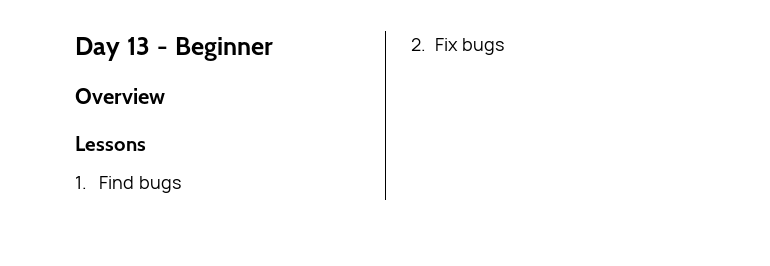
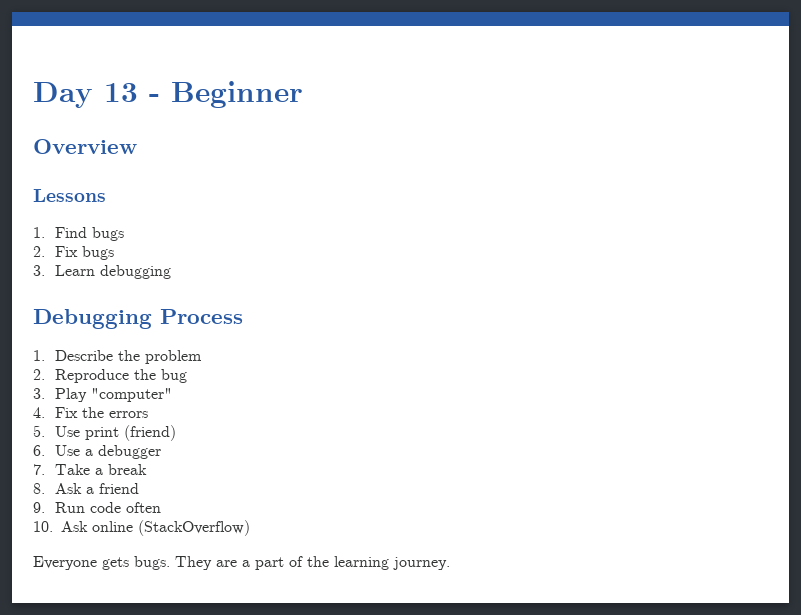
(505, 46) none -> [33,265,172,279] [33,309,243,329] [33,350,203,364] [33,369,188,383] [33,388,173,402] [33,407,149,418] [33,425,177,441] [33,445,162,459] [33,464,148,475] [33,483,140,494] [33,502,162,513] [33,520,250,536] [33,556,450,570] // 3. Learn debugging // Debugging Process // 1. Describe the problem // 2. Reproduce the bug // 3. Play "computer" // 4. Fix the errors // 5. Use print (friend) // 6. Use a debugger // 7. Take a break // 8. Ask a friend // 9. Run code often // 10. Ask online (StackOverflow) // Everyone gets bugs. They are a part of the learning journey.

